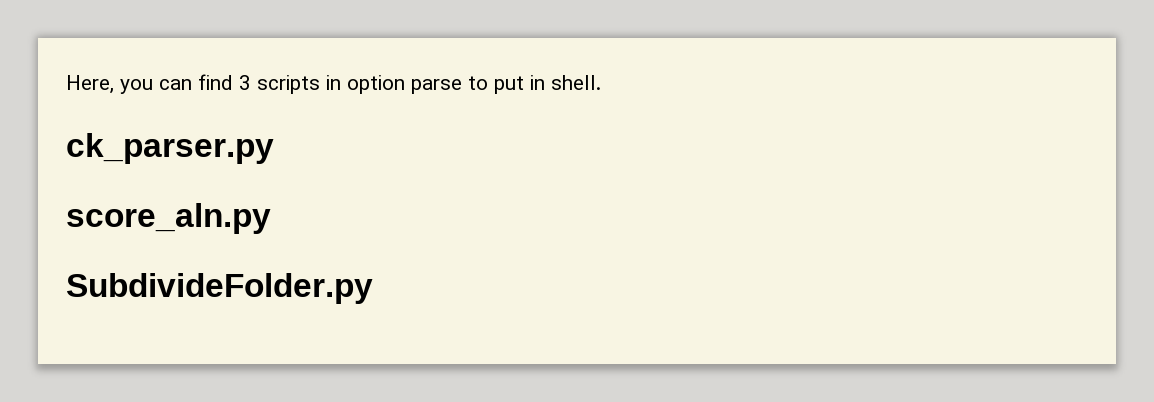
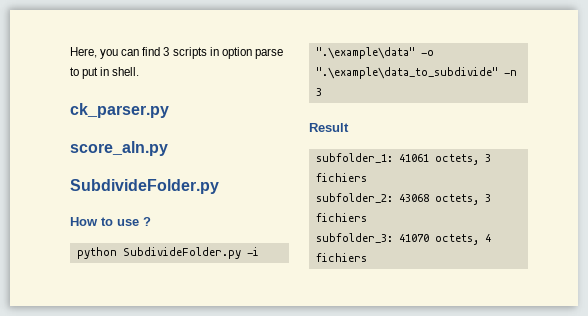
(373, 288) none -> [70,217,151,226] [76,247,259,259] [315,47,434,59] [315,67,517,79] [315,88,322,96] [309,123,349,132] [315,153,491,165] [315,173,367,182] [315,193,491,205] [315,213,367,222] [315,233,491,245] [315,253,367,262] // How to use ? // python SubdivideFolder.py -i ".\example\data" -o ".\example\data_to_subdivide" -n 3 // Result // subfolder_1: 41061 octets, 3 fichiers // subfolder_2: 43068 octets, 3 fichiers // subfolder_3: 41070 octets, 4 fichiers

